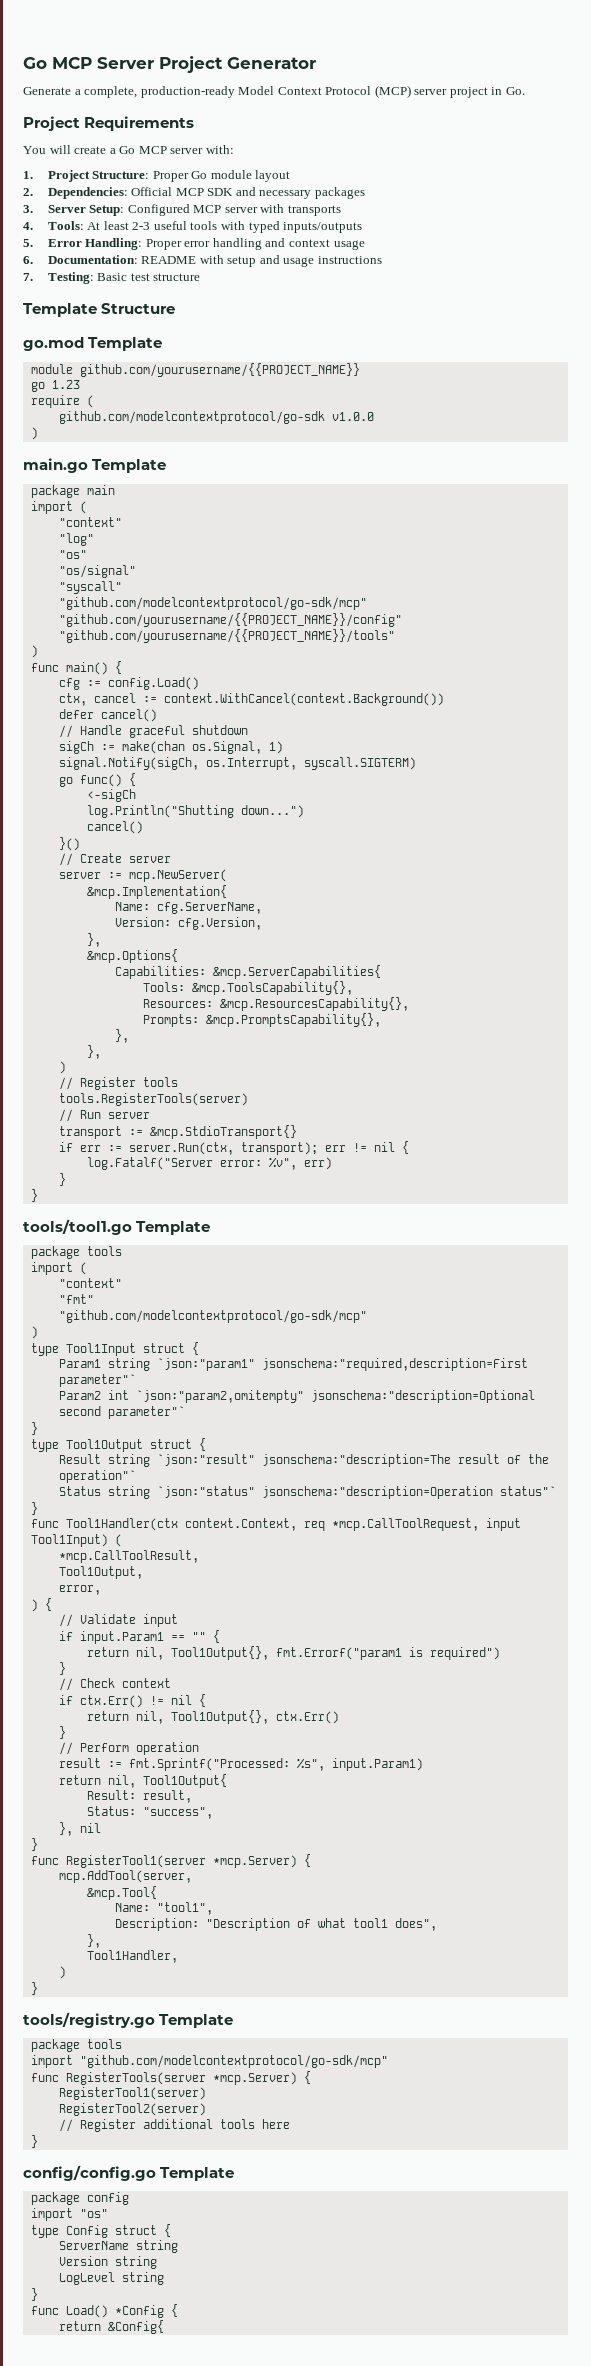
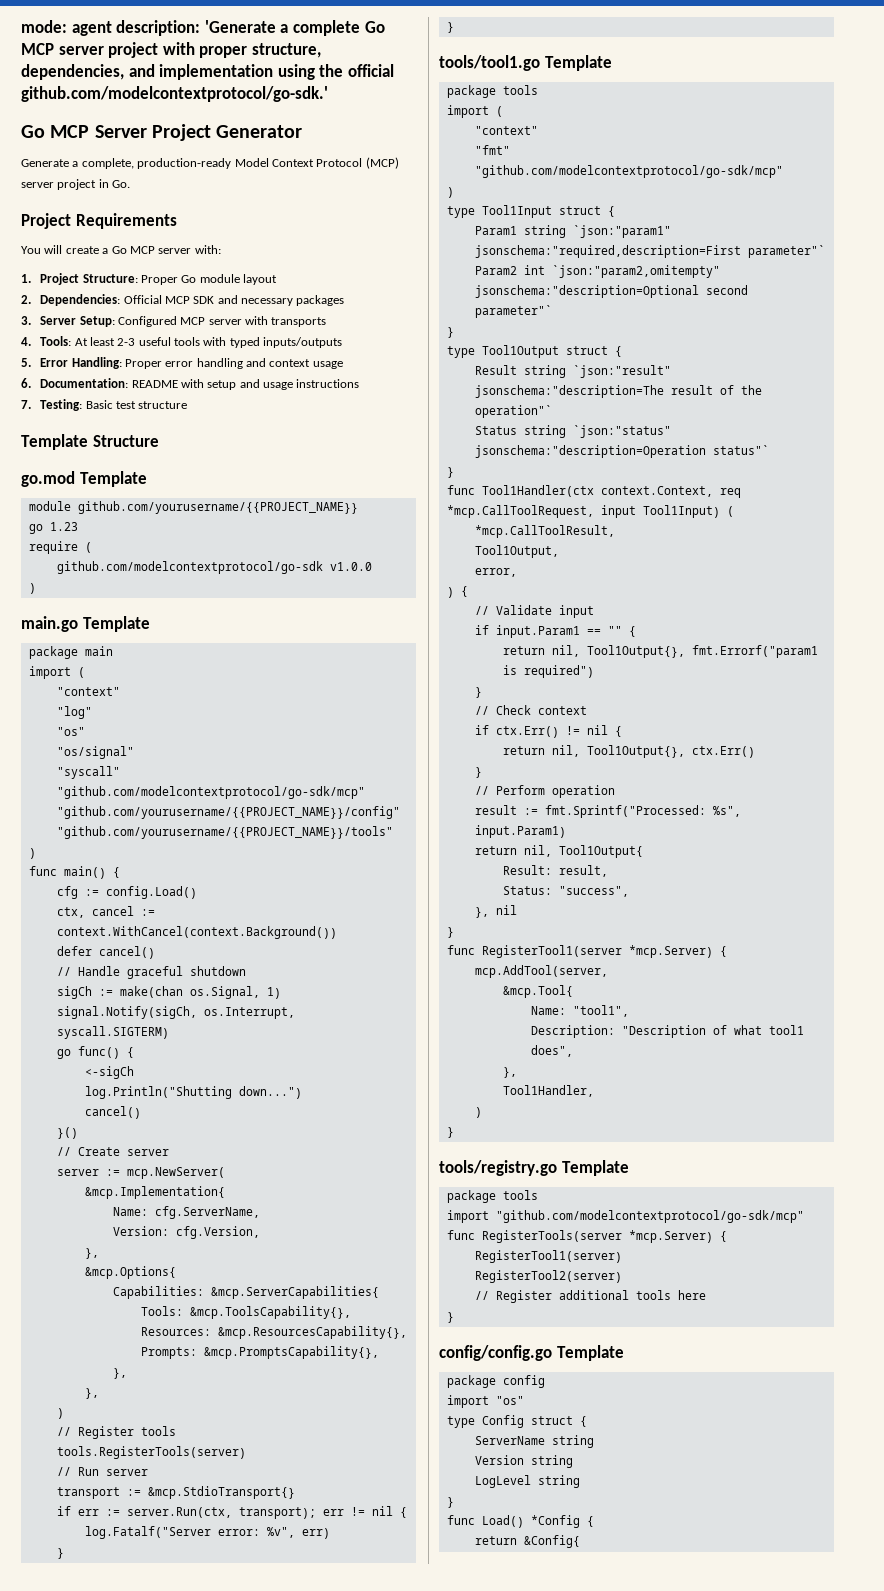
(23, 63) none -> [21,20,385,36] [21,42,321,58] [21,64,394,80] [21,86,328,102] mode: agent description: 'Generate a complete Go MCP server project with proper structure, dependencies, and implementation using the official github.com/modelcontextprotocol/go-sdk.' //

